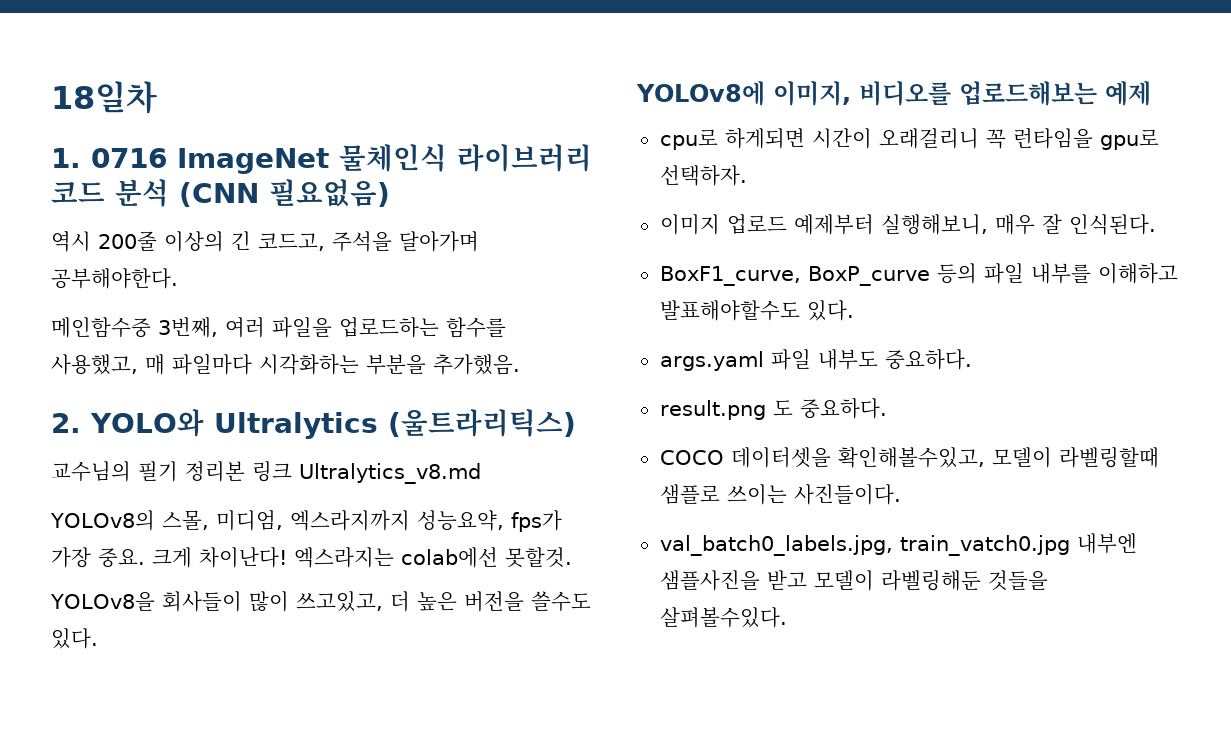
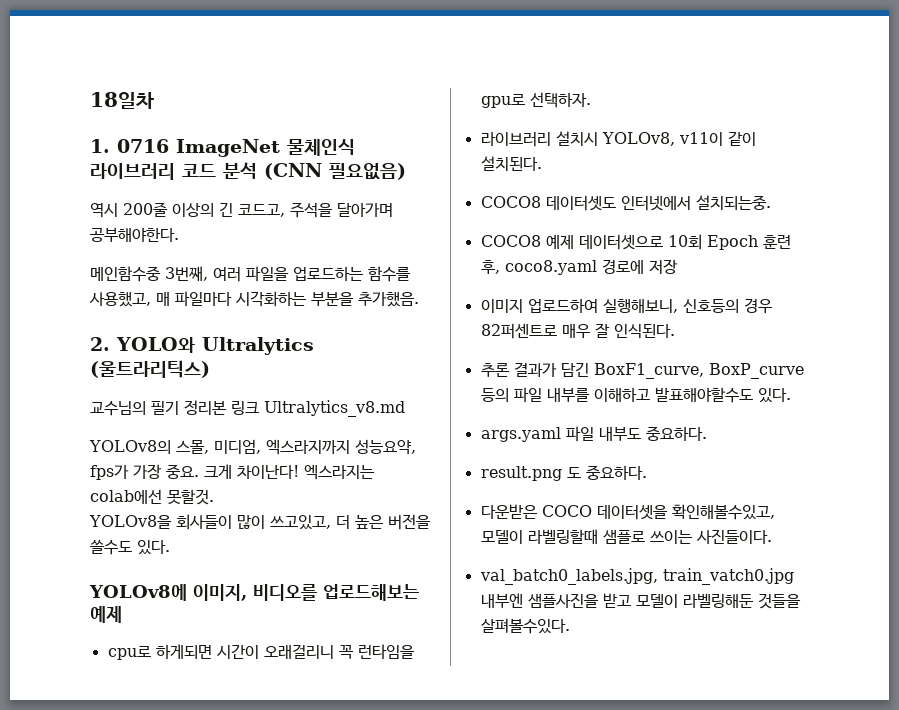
[659,214,988,235] 이미지 업로드 예제부터 실행해보니, -> [480,131,756,147] [480,156,542,171] [480,195,771,211] [480,234,791,250] [480,259,678,275] [480,298,772,314] [480,323,557,339] 라이브러리 설치시 YOLOv8, v11이 같이 설치된다. // COCO8 데이터셋도 인터넷에서 설치되는중. // COCO8 예제 데이터셋으로 10회 Epoch 훈련 후, coco8.yaml 경로에 저장 // 이미지 업로드하여 실행해보니, 신호등의 경우 82퍼센트로
(1156, 224) none -> [480,362,589,377] 추론 결과가 담긴
(887, 408) none -> [480,504,538,519] 다운받은

